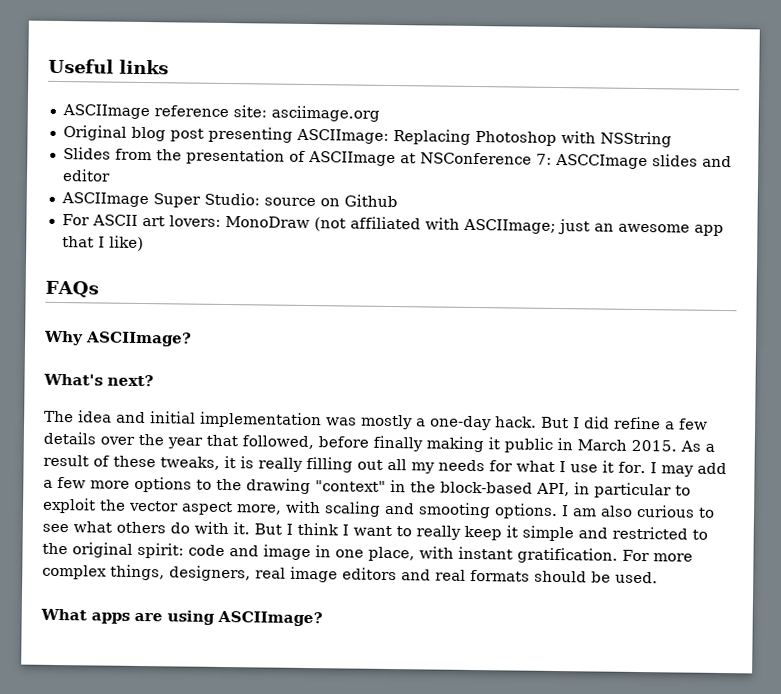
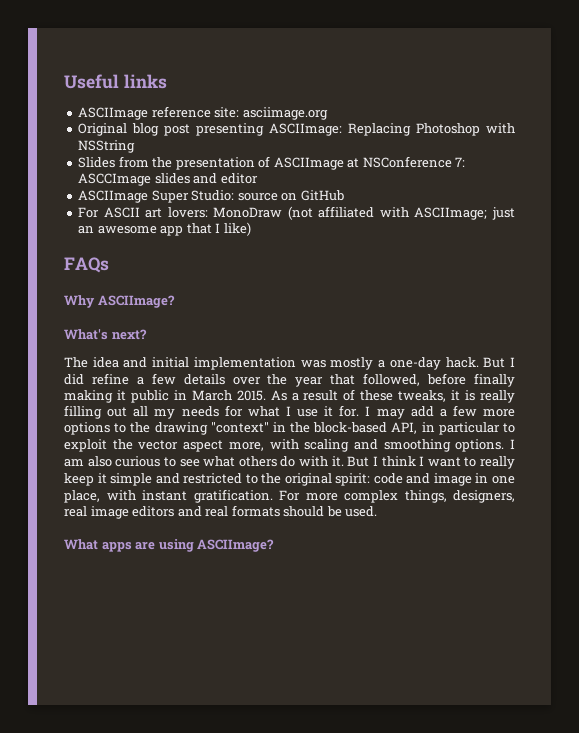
[343,194,398,208] Github -> [300,190,344,201] GitHub
[418,502,491,519] smooting -> [383,439,451,452] smoothing

